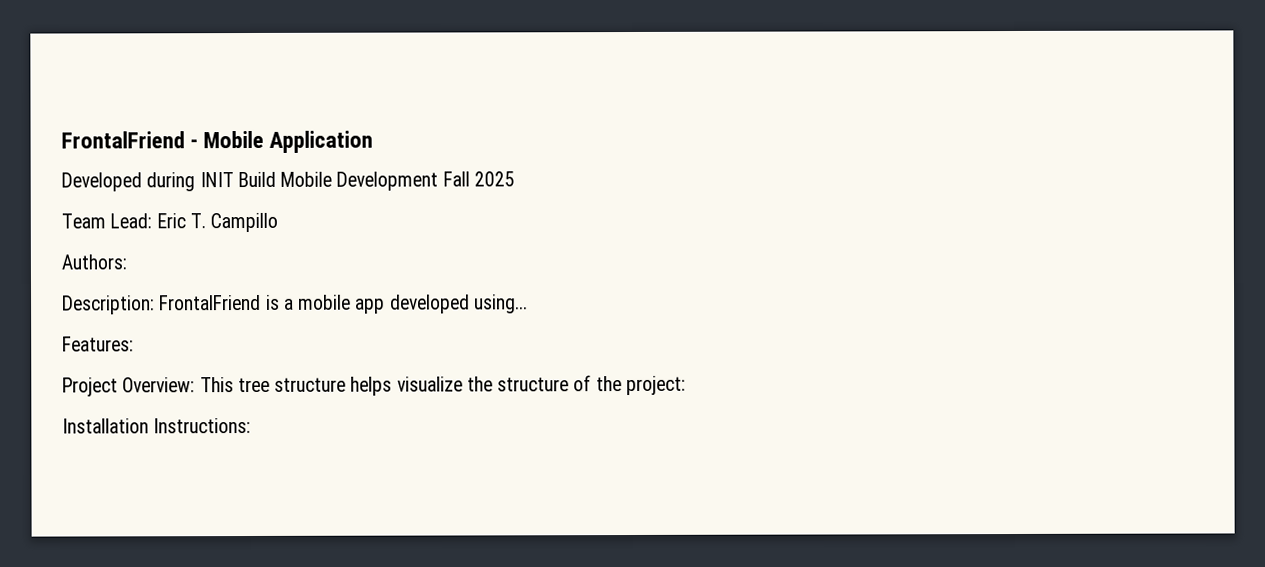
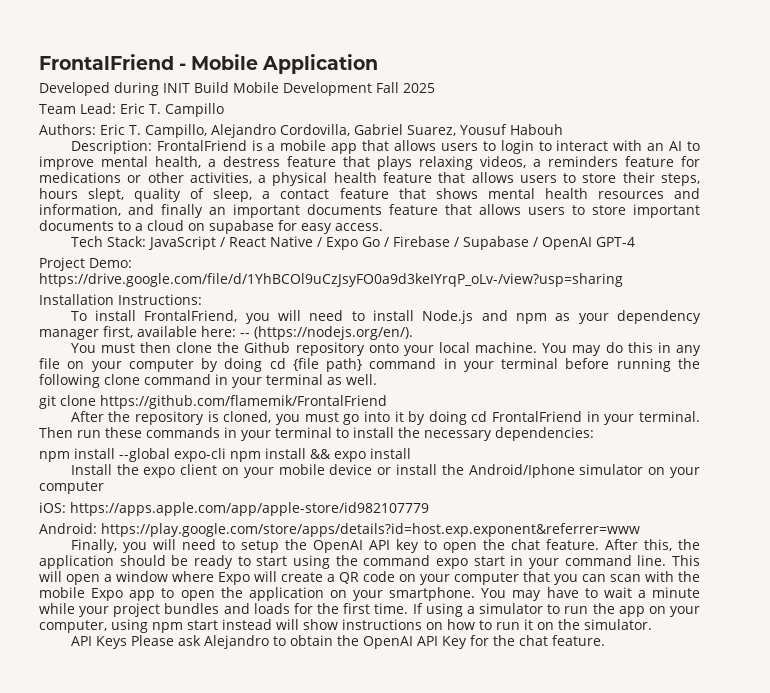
(127, 262) none -> [100,124,563,138] Eric T. Campillo, Alejandro Cordovilla, Gabriel Suarez, Yousuf Habouh
[389,294,528,314] [62,336,134,352] [62,375,686,397] [62,417,252,434] developed using... // Features: // Project Overview: This tree structure helps visualize the structure of the project: // Installation Instructions: -> [362,140,701,154] [39,156,700,170] [39,172,701,186] [39,188,701,202] [39,204,700,218] [39,220,383,234] [70,236,635,250] [39,257,132,271] [39,273,623,287] [39,294,202,305] [70,310,702,324] [39,326,413,340] [70,342,702,356] [39,358,700,372] [39,374,377,388] [39,395,387,409] [70,411,701,425] [39,427,594,441] [39,448,411,462] [70,464,701,478] [39,481,104,494] [39,502,429,516] [39,523,640,537] [70,539,700,553] [39,555,700,569] [39,571,700,585] [39,587,700,601] [39,603,700,617] [39,619,652,633] [70,635,605,649] that allows users to login to interact with an AI to improve mental health, a destress feature that plays relaxing videos, a reminders feature for medications or other activities, a physical health feature that allows users to store their steps, hours slept, quality of sleep, a contact feature that shows mental health resources and information, and finally an important documents feature that allows users to store important documents to a cloud on supabase for easy access. // Tech Stack: JavaScript / React Native / Expo Go / Firebase / Supabase / OpenAI GPT-4 // Project Demo: https://drive.google.com/file/d/1YhBCOl9uCzJsyFO0a9d3keIYrqP_oLv-/view?usp=sharing // Installation Instructions: // To install FrontalFriend, you will need to install Node.js and npm as your dependency manager first, available here: -- (https://nodejs.org/en/). // You must then clone the Github repository onto your local machine. You may do this in any file on your computer by doing cd {file path} command in your terminal before running the following clone command in your terminal as well. // git clone https://github.com/flamemik/FrontalFriend // After the repository is cloned, you must go into it by doing cd FrontalFriend in your terminal. Then run these commands in your terminal to install the necessary dependencies: // npm install --global expo-cli npm install && expo install // Install the expo client on your mobile device or install the Android/Iphone simulator on your computer // iOS: https://apps.apple.com/app/apple-store/id982107779 // Android: https://play.google.com/store/apps/details?id=host.exp.exponent&referrer=www // Finally, you will need to setup the OpenAI API key to open the chat feature. After this, the application should be ready to start using the command expo start in your command line. This will open a window where Expo will create a QR code on your computer that you can scan with the mobile Expo app to open the application on your smartphone. You may have to wait a minute while your project bundles and loads for the first time. If using a simulator to run the app on your computer, using npm start instead will show instructions on how to run it on the simulator. // API Keys Please ask Alejandro to obtain the OpenAI API Key for the chat feature.

